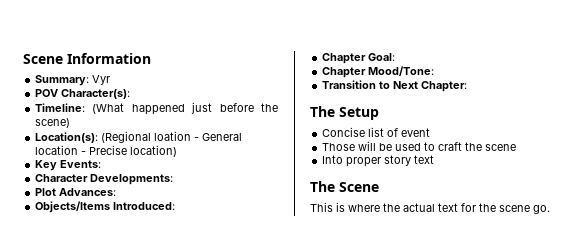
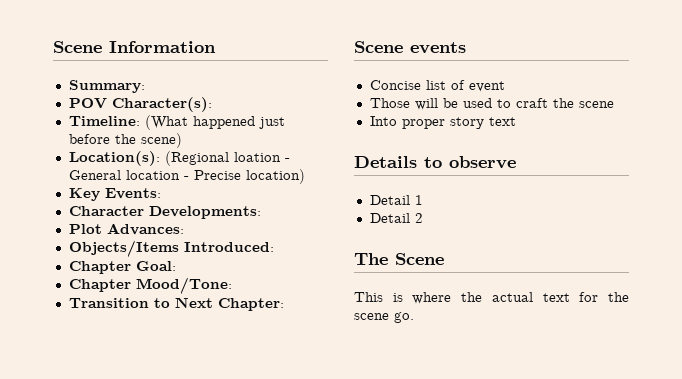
[92,75,111,85] Vyr -> (145, 86) none
[310,106,379,120] The Setup -> [354,41,466,54] Scene events
(435, 159) none -> [354,156,516,169] [369,195,423,205] [369,213,423,223] // Details to observe // Detail 1 // Detail 2

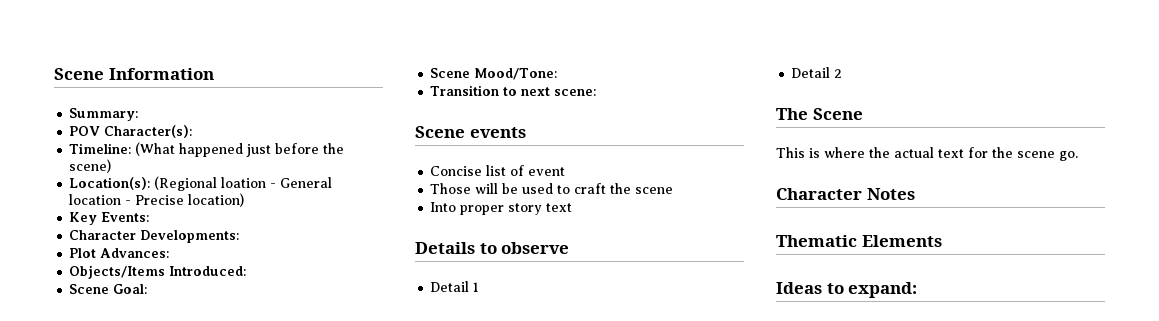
[68,261,131,274] Chapter -> [69,284,110,294] Scene
[68,279,131,292] Chapter -> [430,68,471,78] Scene
[174,297,284,311] Next Chapter: -> [521,87,597,96] next scene:
(414, 317) none -> [776,188,915,200] [776,235,942,247] [776,282,918,298] // Character Notes // Thematic Elements // Ideas to expand:

